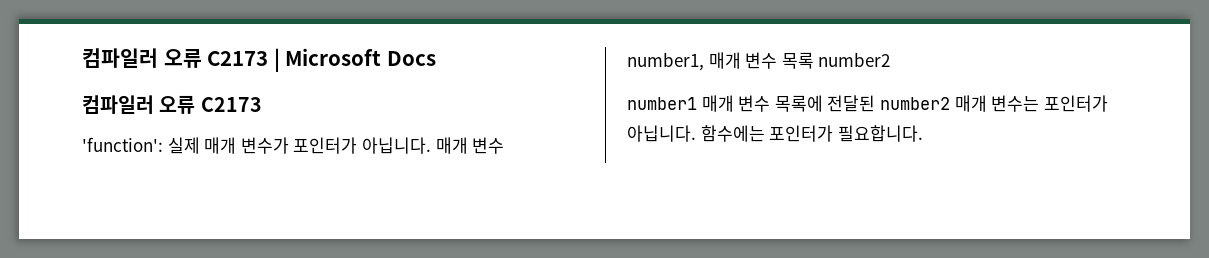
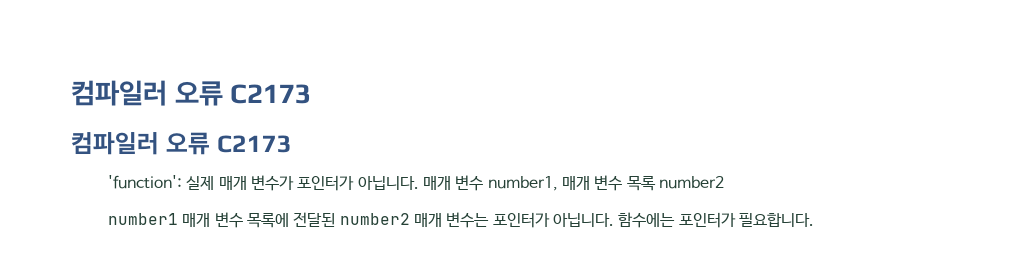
[82,48,436,72] 컴파일러 오류 C2173 | Microsoft Docs -> [71,80,312,106] 컴파일러 오류 C2173

